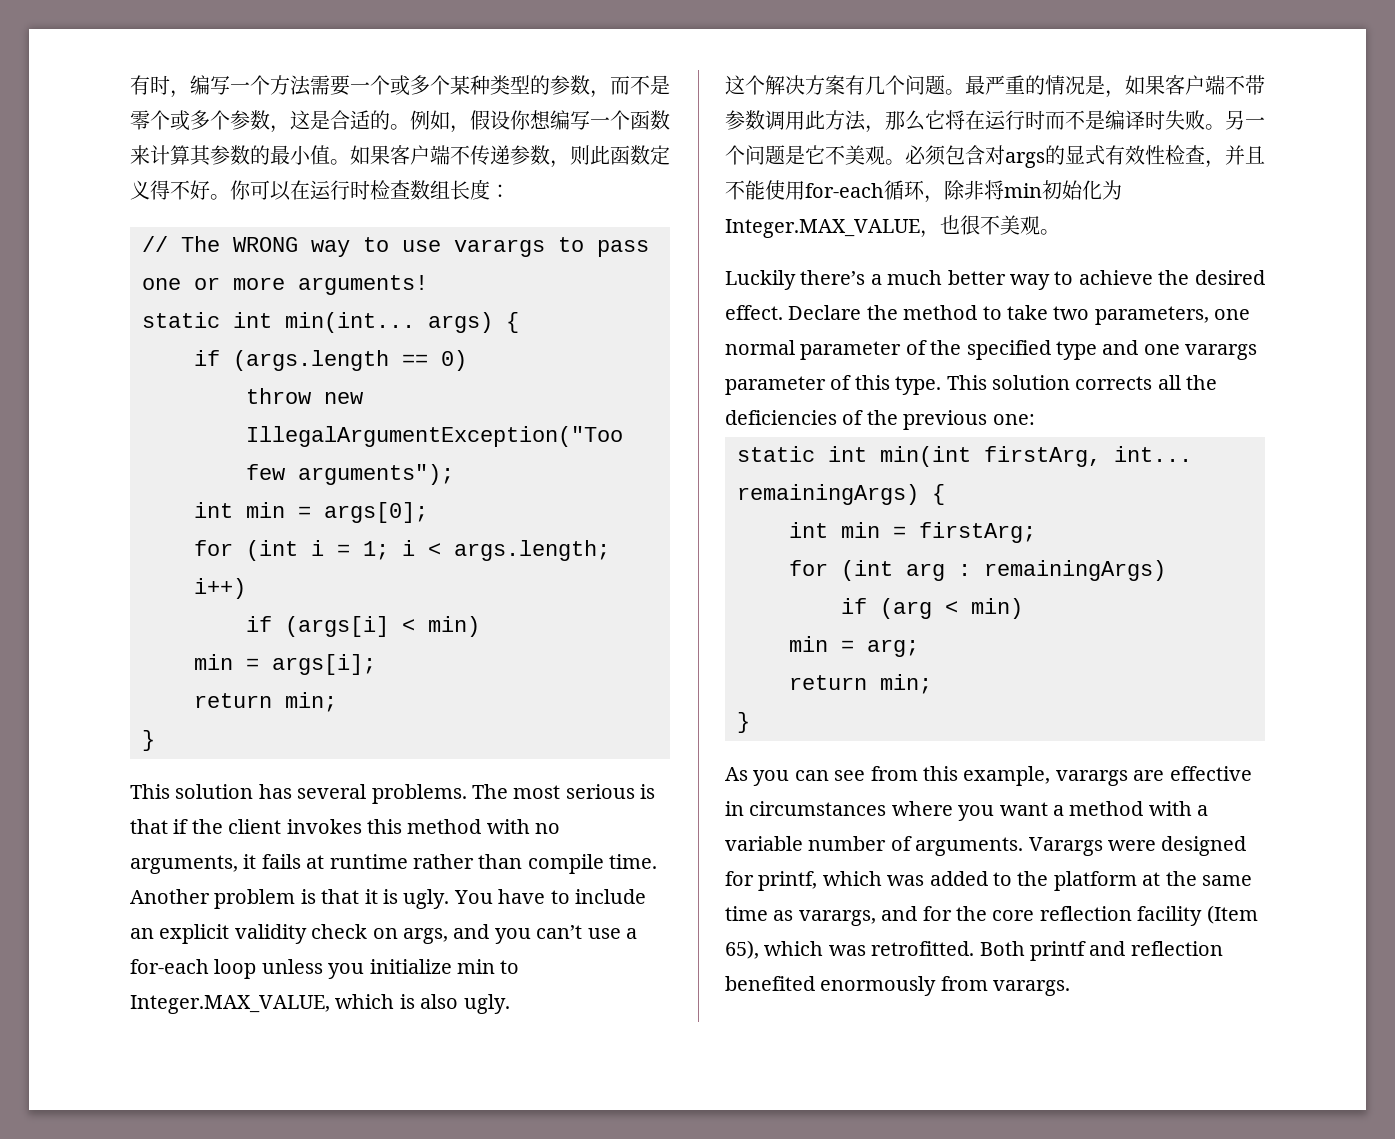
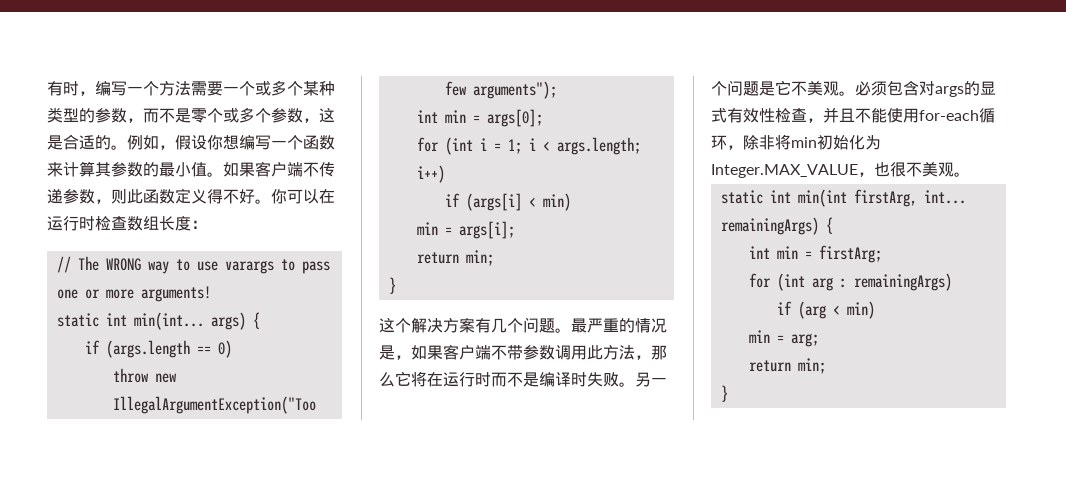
[130,784,656,804] [130,819,561,834] [130,854,658,874] [130,889,646,909] [130,924,637,944] [130,959,520,979] [130,994,510,1014] // This solution has several problems. The most serious is that if the client invokes this method with no arguments, it fails at runtime rather than compile time. Another problem is that it is ugly. You have to include an explicit validity check on args, and you can’t use a for-each loop unless you initialize min to Integer.MAX_VALUE, which is also ugly. -> (396, 285) none
[725,270,1265,290] [725,305,1251,325] [725,340,1258,360] [725,375,1218,395] [725,410,1035,430] // Luckily there’s a much better way to achieve the desired effect. Declare the method to take two parameters, one normal parameter of the specified type and one varargs parameter of this type. This solution corrects all the deficiencies of the previous one: -> (970, 174) none
[725,766,1252,786] [725,801,1209,821] [725,836,1247,856] [725,871,1252,891] [725,905,1258,926] [725,940,1223,961] [725,976,1071,996] // As you can see from this example, varargs are effective in circumstances where you want a method with a variable number of arguments. Varargs were designed for printf, which was added to the platform at the same time as varargs, and for the core reflection facility (Item 65), which was retrofitted. Both printf and reflection benefited enormously from varargs. -> (728, 393) none

